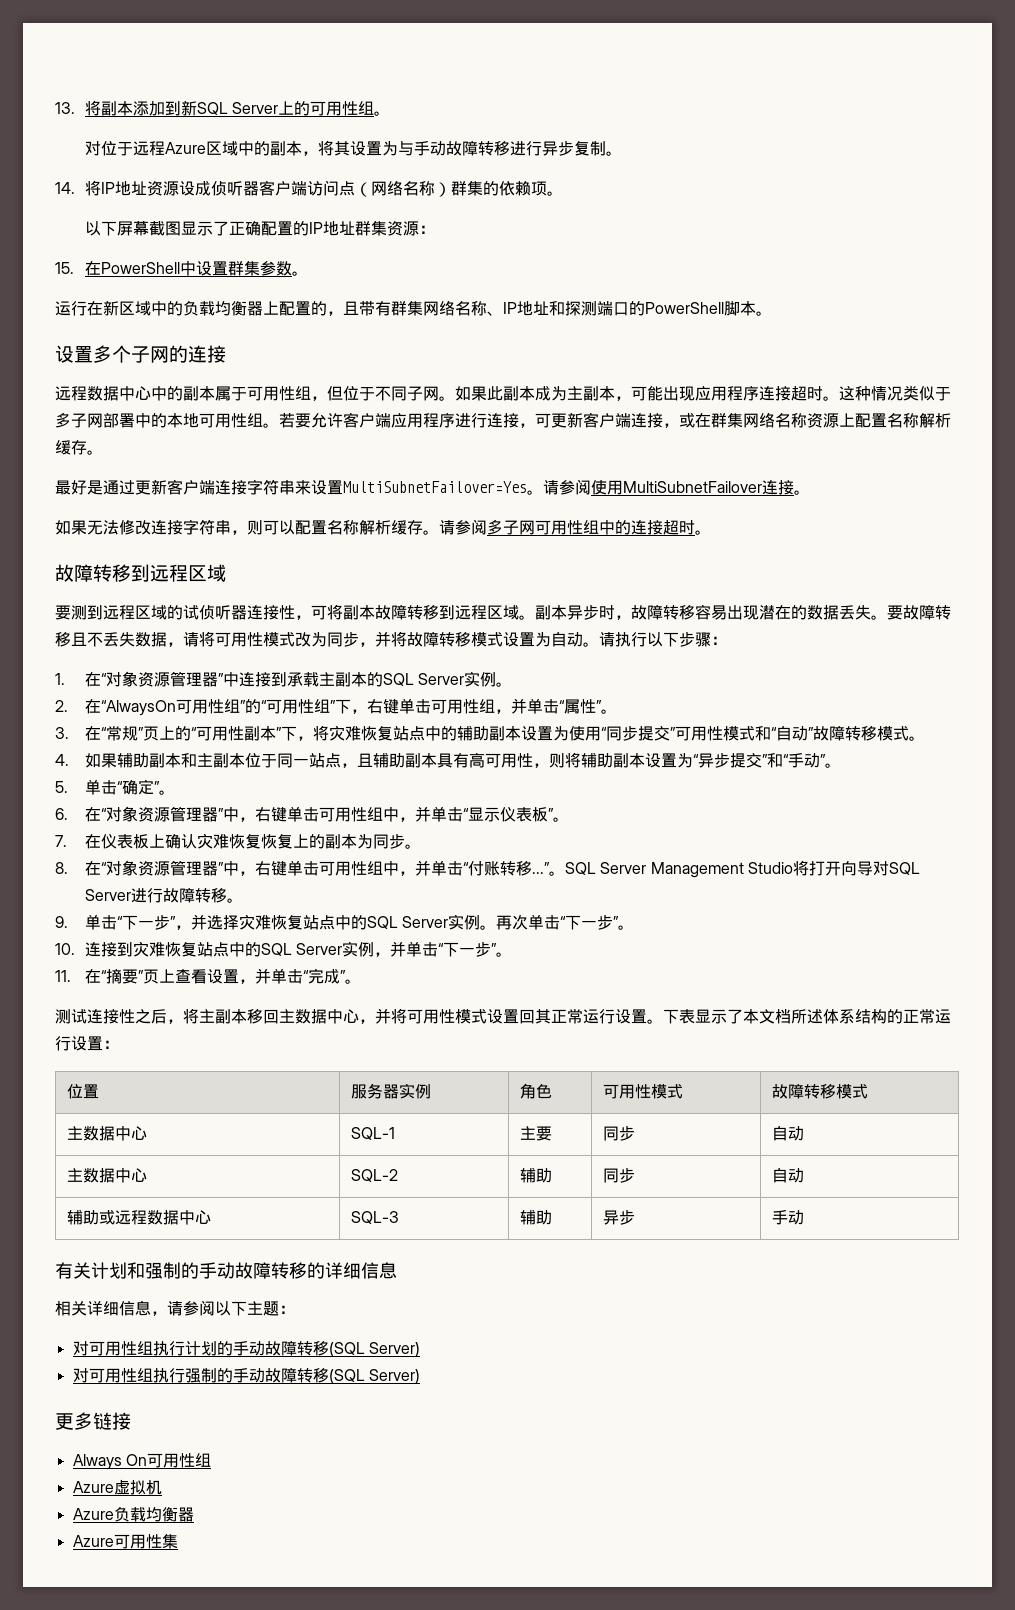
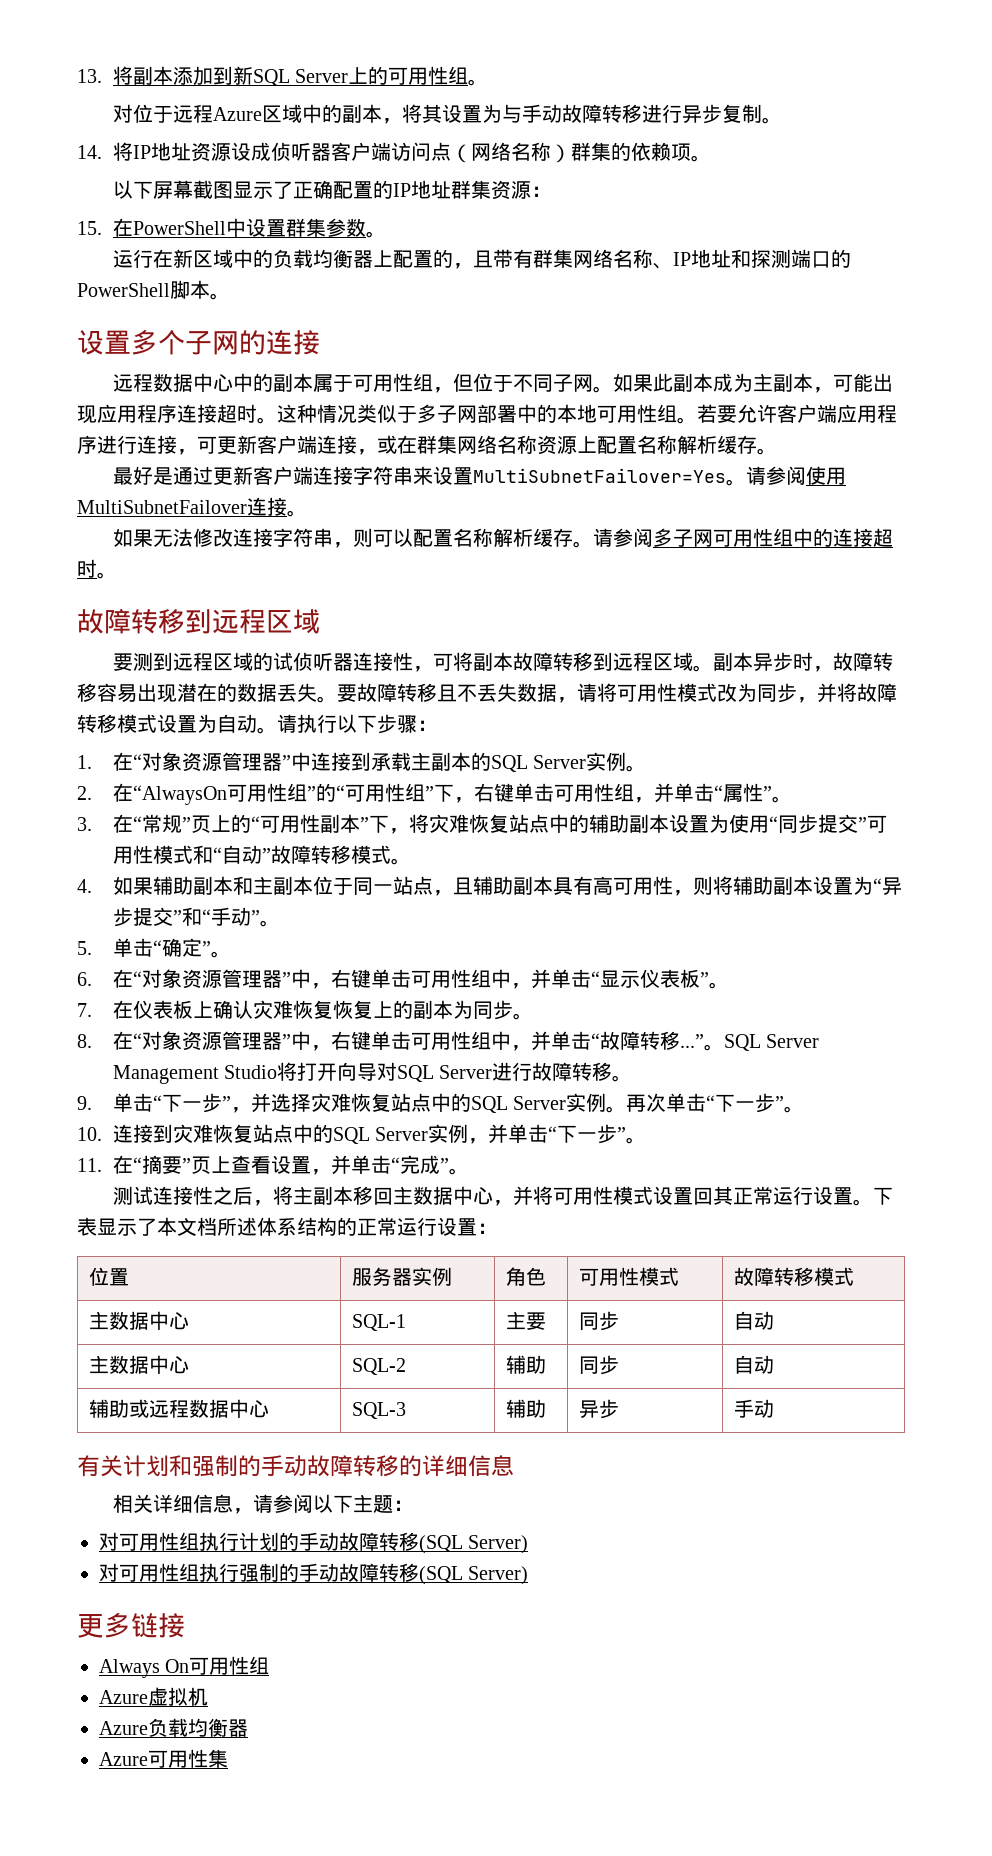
[468,861,501,876] 付账 -> [599,1031,640,1050] 故障

